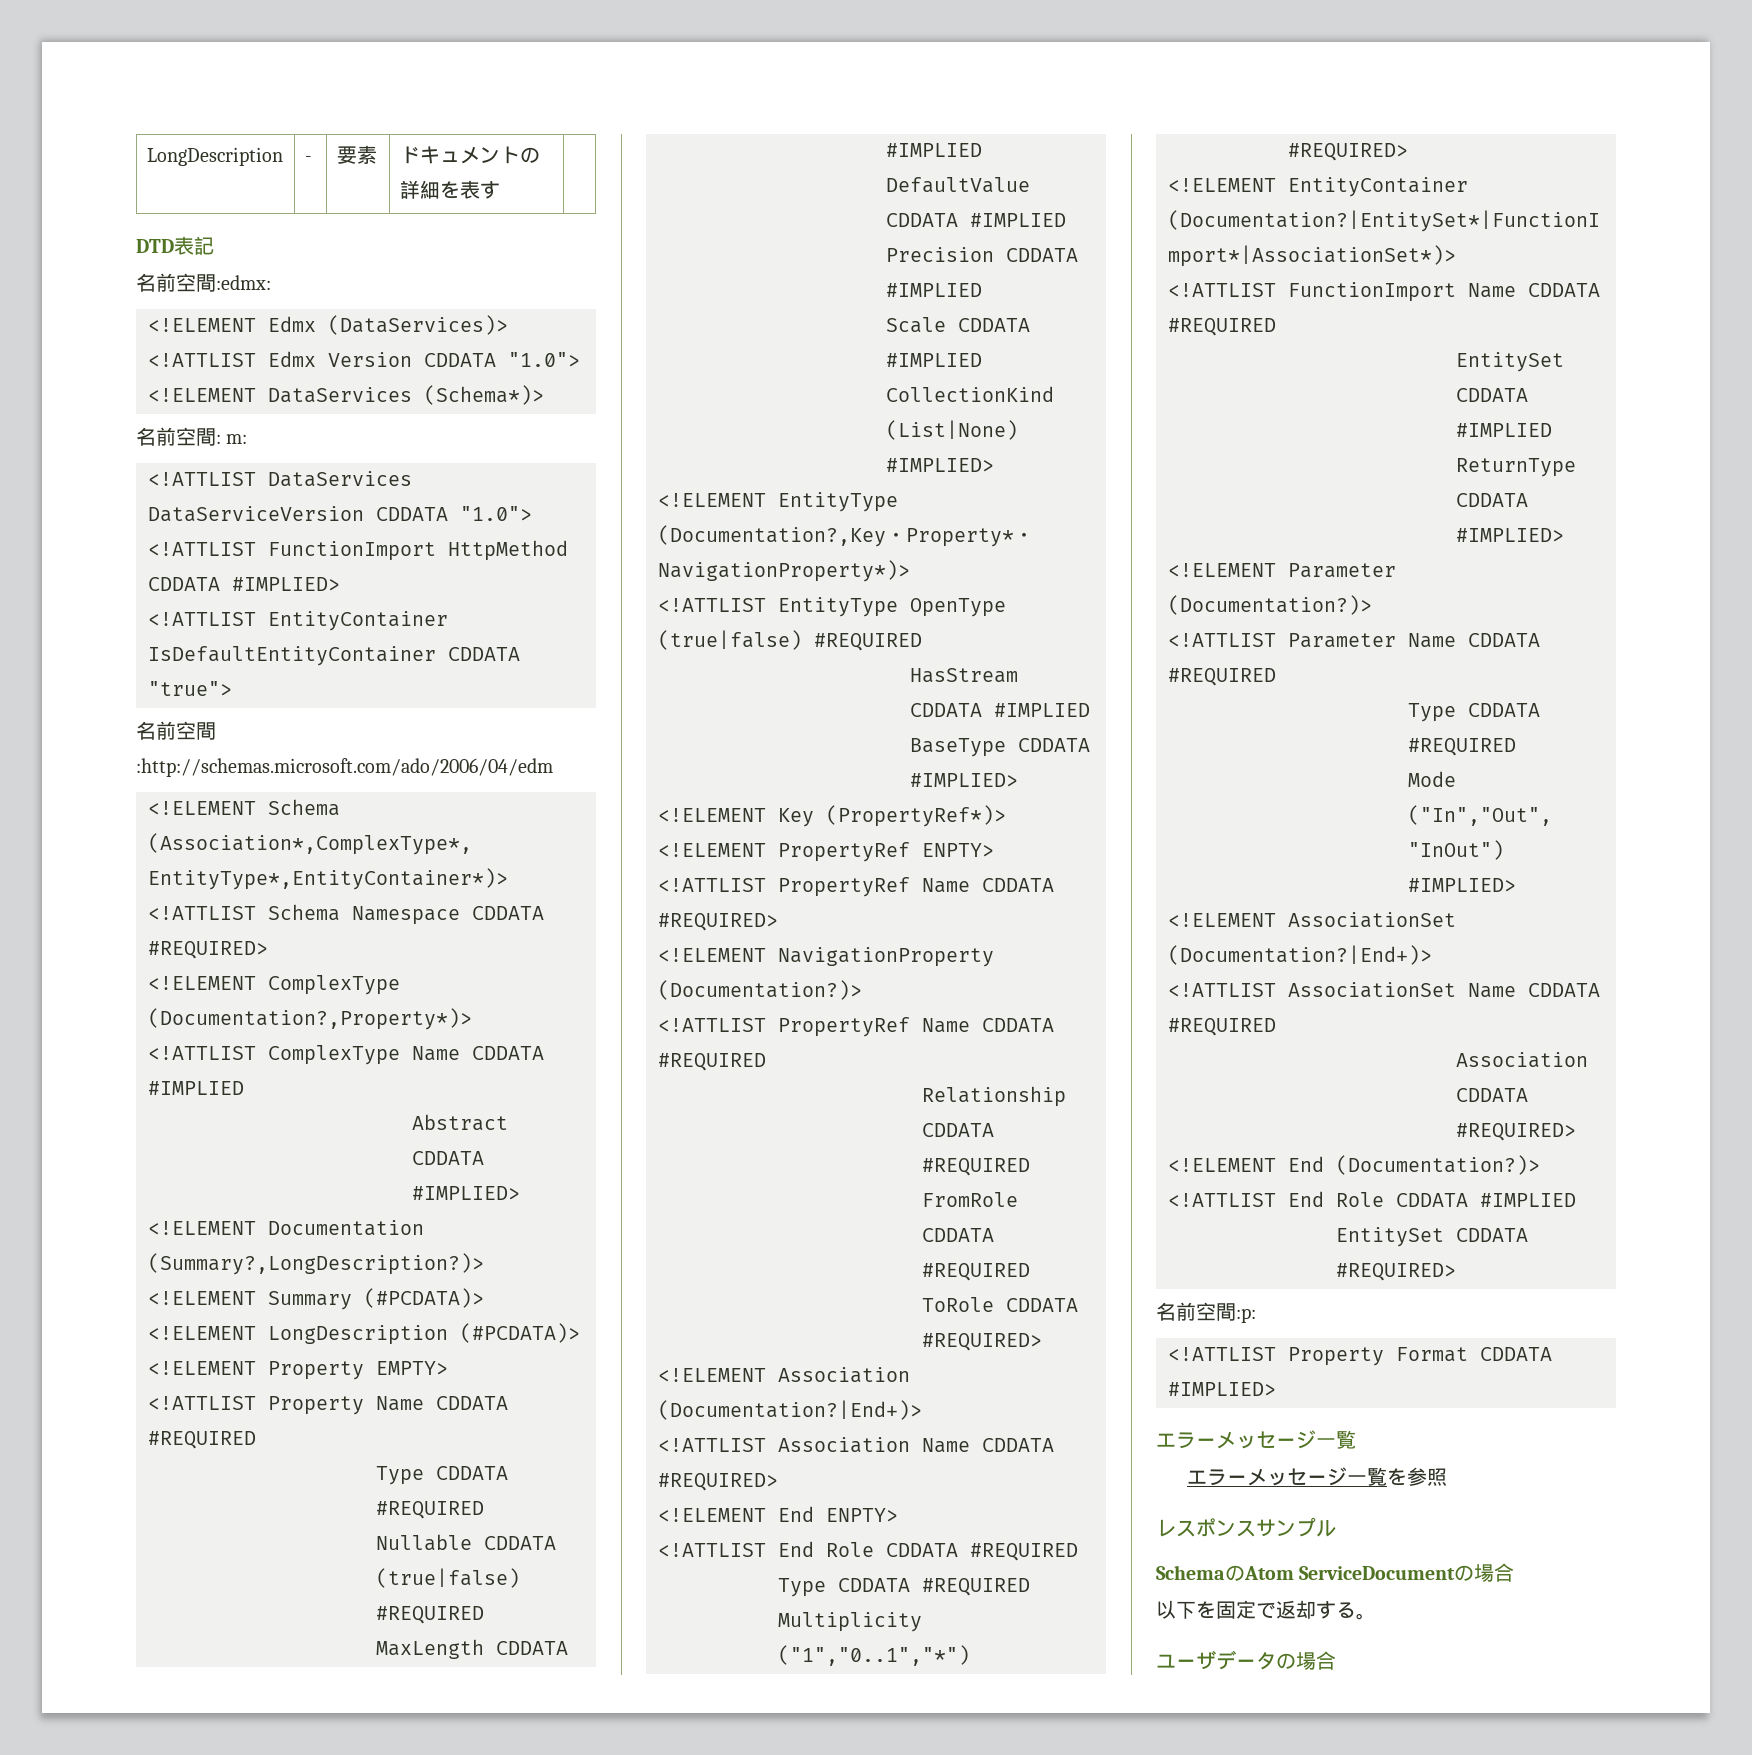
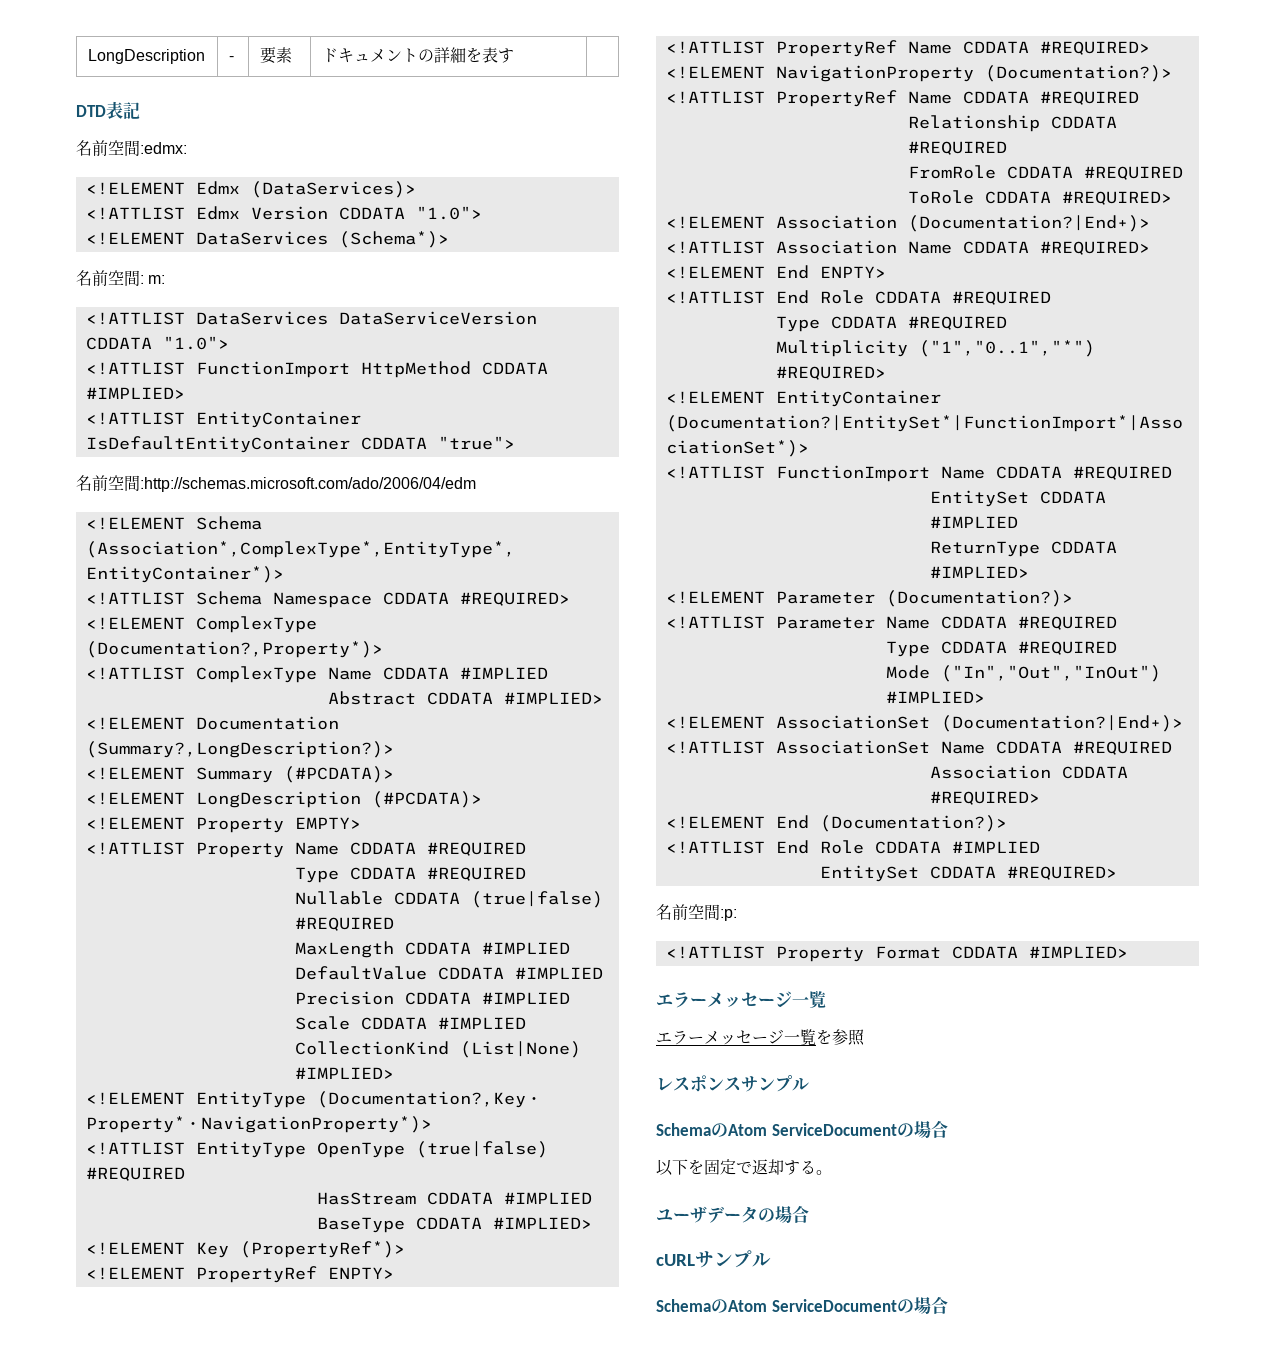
(1336, 1660) none -> [656,1250,771,1268] [656,1296,948,1314] // cURLサンプル // SchemaのAtom ServiceDocumentの場合

